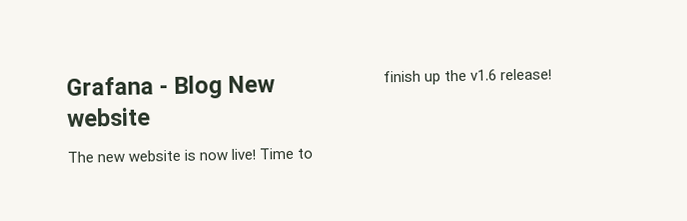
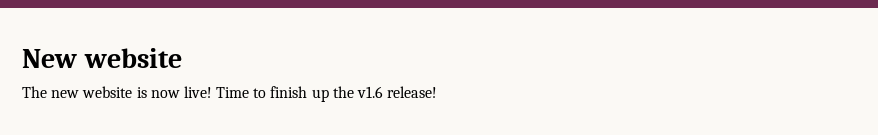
[66,75,223,99] Grafana - Blog -> (22, 58) none

